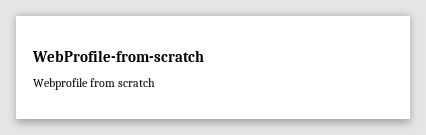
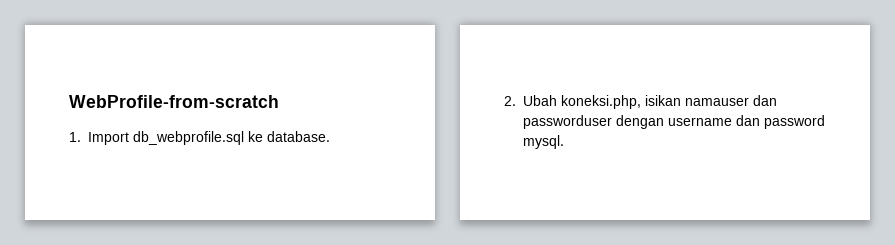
[33,78,156,90] Webprofile from scratch -> [69,131,330,145] [504,95,777,109] [523,115,825,129] [523,135,564,149] 1. Import db_webprofile.sql ke database. // 2. Ubah koneksi.php, isikan namauser dan passworduser dengan username dan password mysql.

